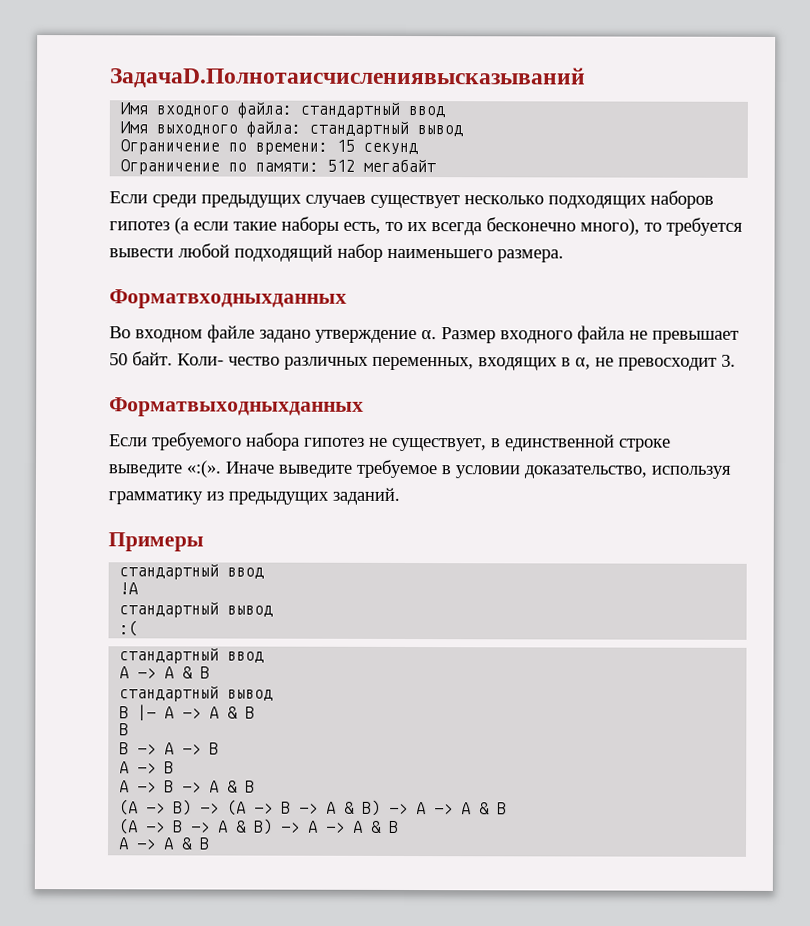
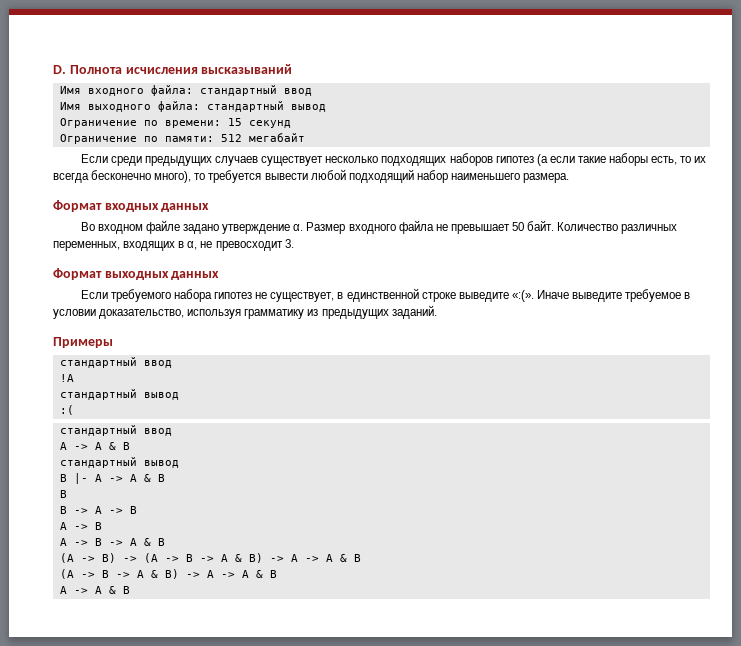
[109,66,586,89] ЗадачаD.Полнотаисчислениявысказываний -> [53,64,293,74] D. Полнота исчисления высказываний
[109,289,347,309] Форматвходныхданных -> [53,200,210,212] Формат входных данных
[177,353,280,366] Коли- чество -> [557,222,619,231] Количество
[109,397,364,417] Форматвыходныхданных -> [53,268,220,280] Формат выходных данных

